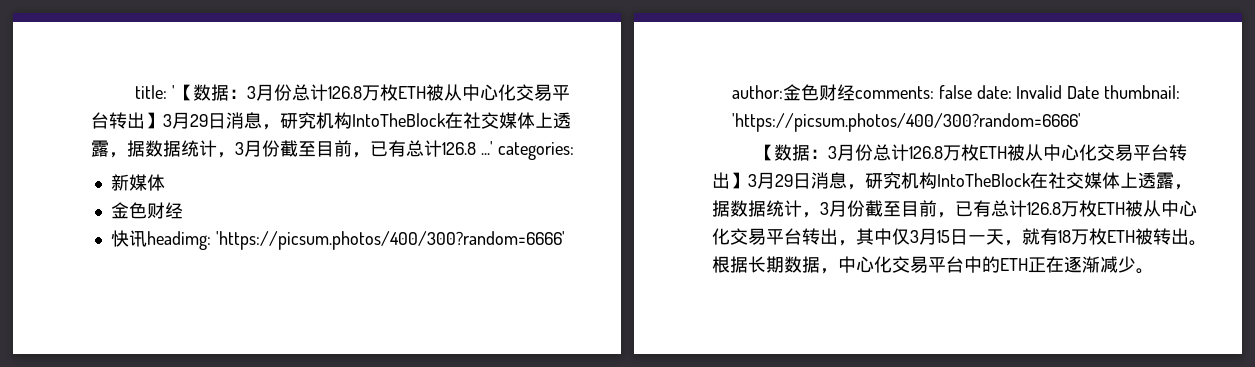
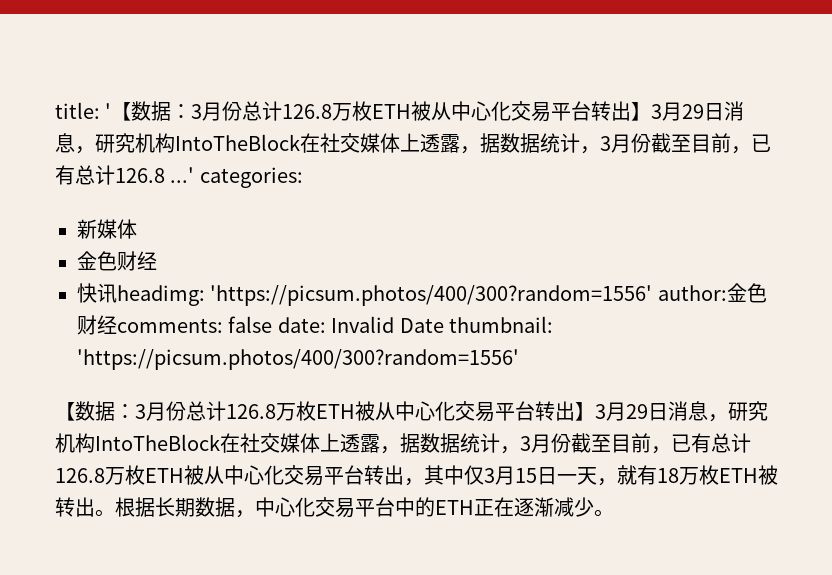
[215,231,565,250] 'https://picsum.photos/400/300?random=6666' -> [210,285,653,306] 'https://picsum.photos/400/300?random=1556'
[731,113,1081,132] 'https://picsum.photos/400/300?random=6666' -> [77,349,519,370] 'https://picsum.photos/400/300?random=1556'

